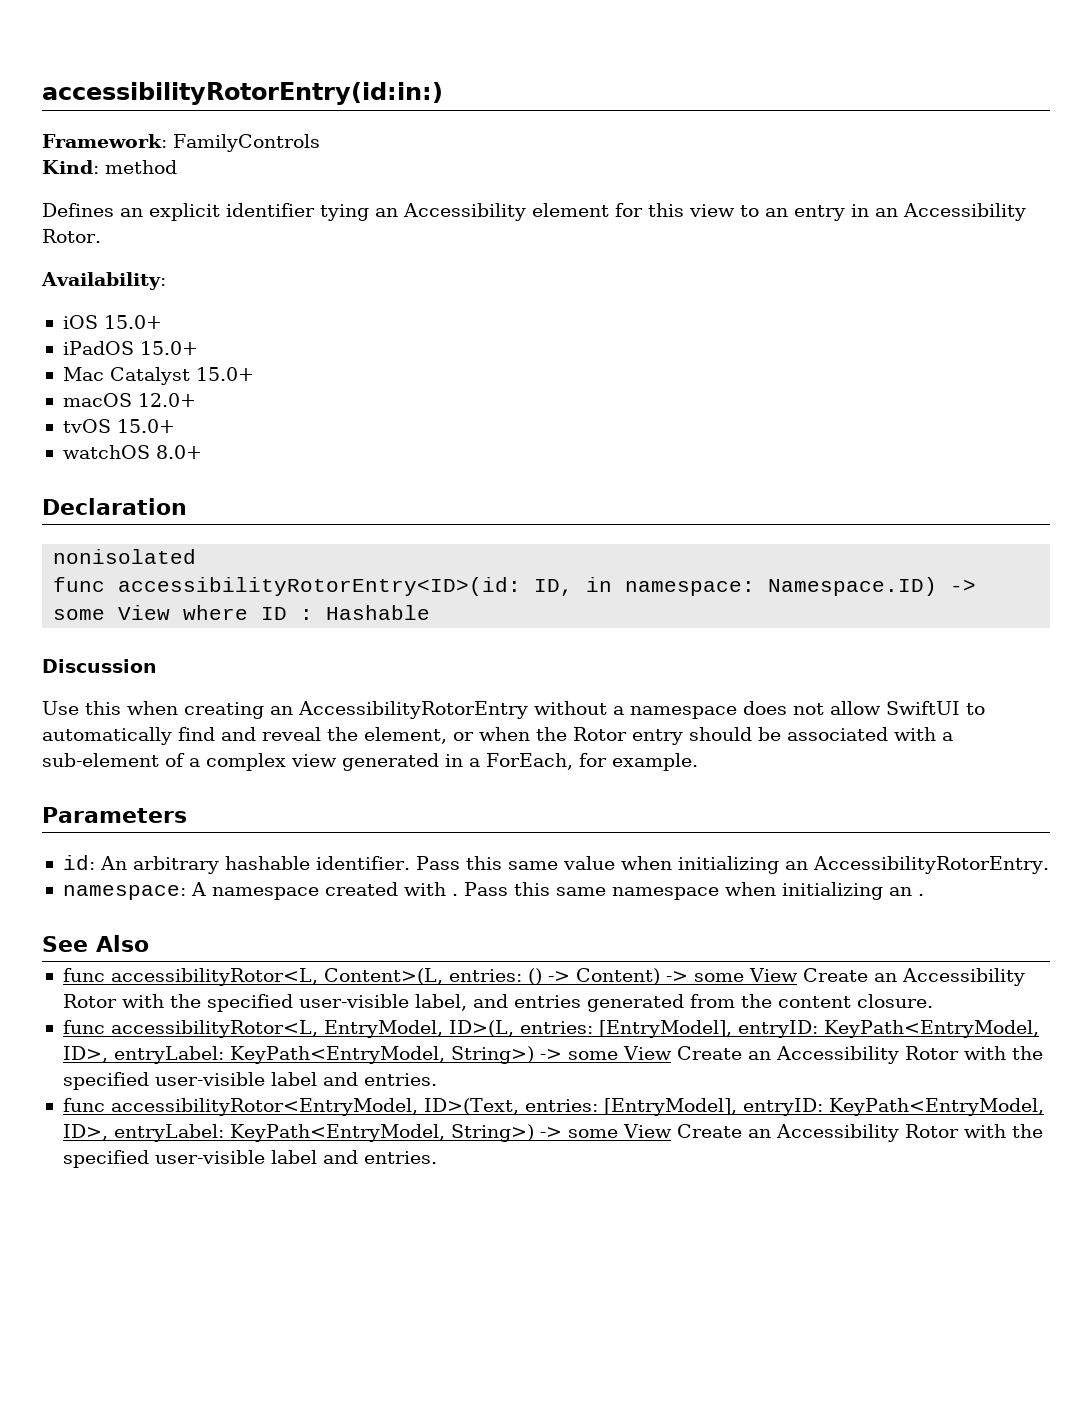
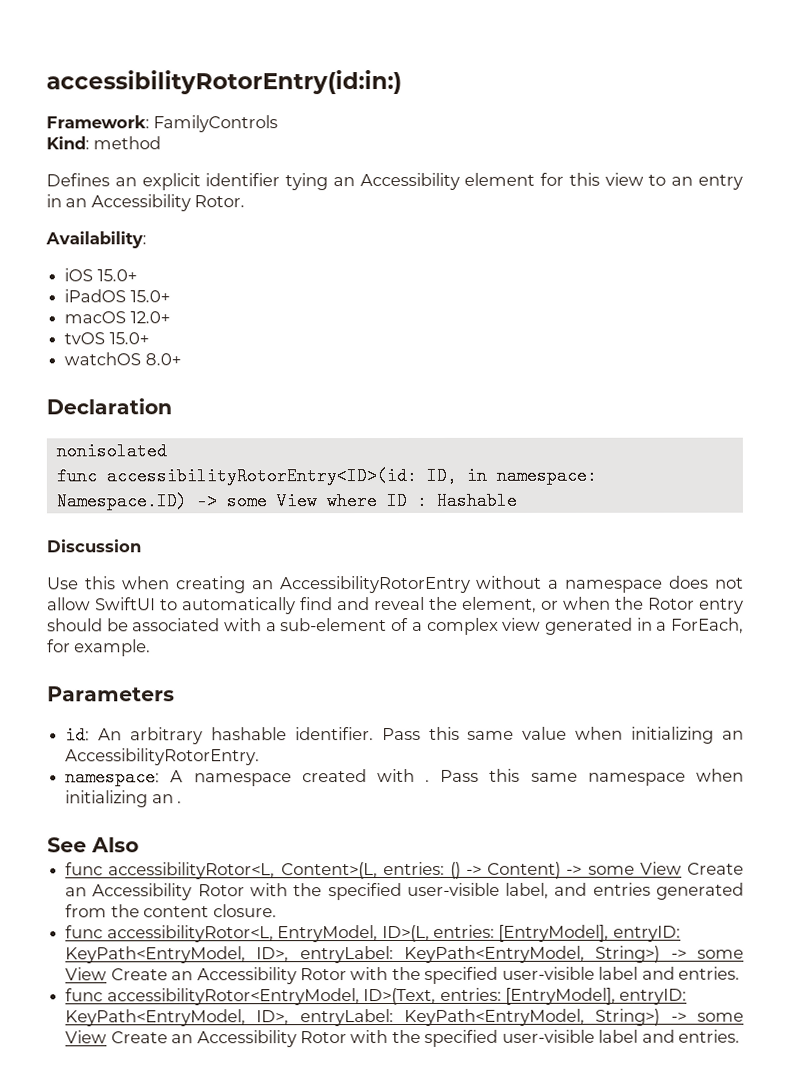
[62,367,254,385] // Mac Catalyst 15.0+ -> (170, 296) none

